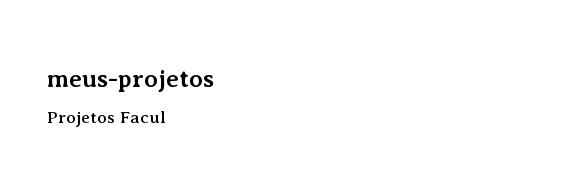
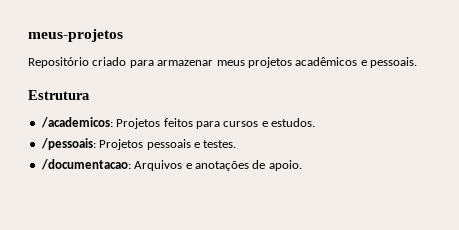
[47,111,166,127] Projetos Facul -> [28,57,417,68] [28,90,90,100] [40,117,315,129] [40,138,237,150] [40,159,302,171] Repositório criado para armazenar meus projetos acadêmicos e pessoais. // Estrutura // /academicos: Projetos feitos para cursos e estudos. // /pessoais: Projetos pessoais e testes. // /documentacao: Arquivos e anotações de apoio.

